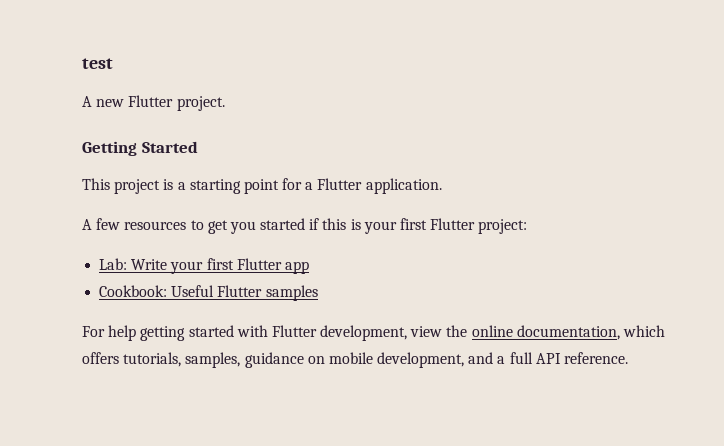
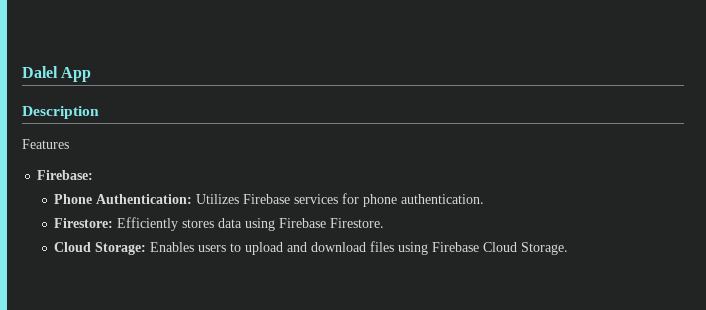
[82,58,113,69] [82,95,225,111] [82,141,198,156] [82,178,442,194] [82,218,528,234] [99,258,309,274] [99,285,318,301] [82,325,666,341] [82,352,629,368] test // A new Flutter project. // Getting Started // This project is a starting point for a Flutter application. // A few resources to get you started if this is your first Flutter project: // Lab: Write your first Flutter app // Cookbook: Useful Flutter samples // For help getting started with Flutter development, view the online documentation, which offers tutorials, samples, guidance on mobile development, and a full API reference. -> [22,66,92,82] [22,106,99,119] [22,139,69,149] [37,170,94,180] [54,193,485,207] [54,217,385,231] [54,241,569,255] Dalel App // Description // Features // Firebase: // Phone Authentication: Utilizes Firebase services for phone authentication. // Firestore: Efficiently stores data using Firebase Firestore. // Cloud Storage: Enables users to upload and download files using Firebase Cloud Storage.

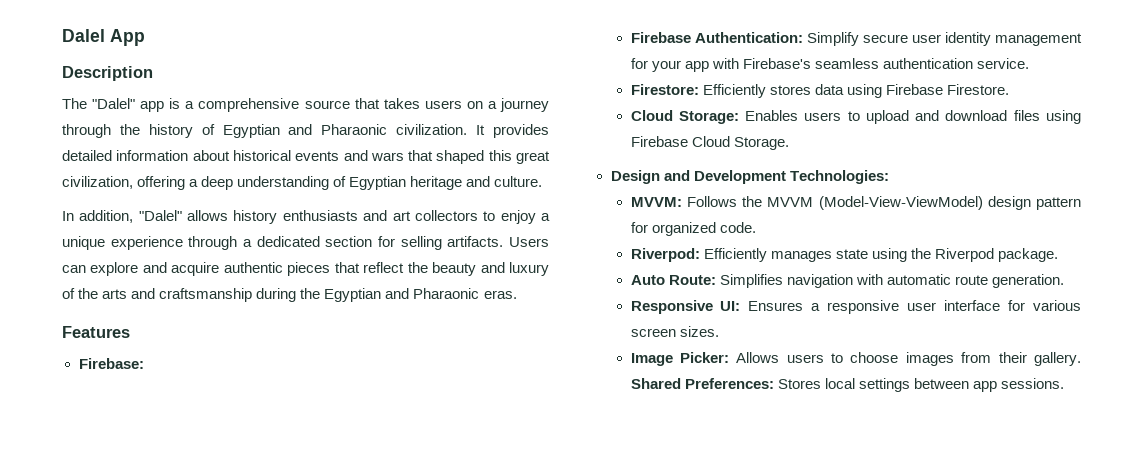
[22,139,69,149] [37,170,94,180] [54,193,485,207] Features // Firebase: // Phone Authentication: Utilizes Firebase services for phone authentication. -> [62,98,549,112] [62,124,549,138] [62,150,551,164] [62,176,543,190] [62,210,551,224] [62,236,549,250] [62,262,549,276] [62,288,517,302] [62,326,130,338] [78,358,144,369] [630,32,1082,46] [630,58,1029,72] The "Dalel" app is a comprehensive source that takes users on a journey through the history of Egyptian and Pharaonic civilization. It provides detailed information about historical events and wars that shaped this great civilization, offering a deep understanding of Egyptian heritage and culture. // In addition, "Dalel" allows history enthusiasts and art collectors to enjoy a unique experience through a dedicated section for selling artifacts. Users can explore and acquire authentic pieces that reflect the beauty and luxury of the arts and craftsmanship during the Egyptian and Pharaonic eras. // Features // Firebase: // Firebase Authentication: Simplify secure user identity management for your app with Firebase's seamless authentication service.
(569, 248) none -> [610,170,889,184] [630,196,1081,210] [630,222,756,236] [630,248,1058,262] [630,274,1064,288] [630,300,1081,314] [630,326,719,337] [630,352,1081,366] [630,378,1064,392] // Design and Development Technologies: // MVVM: Follows the MVVM (Model-View-ViewModel) design pattern for organized code. // Riverpod: Efficiently manages state using the Riverpod package. // Auto Route: Simplifies navigation with automatic route generation. // Responsive UI: Ensures a responsive user interface for various screen sizes. // Image Picker: Allows users to choose images from their gallery. Shared Preferences: Stores local settings between app sessions.

